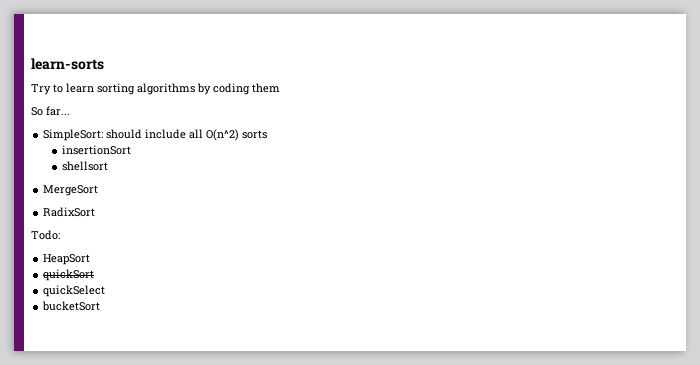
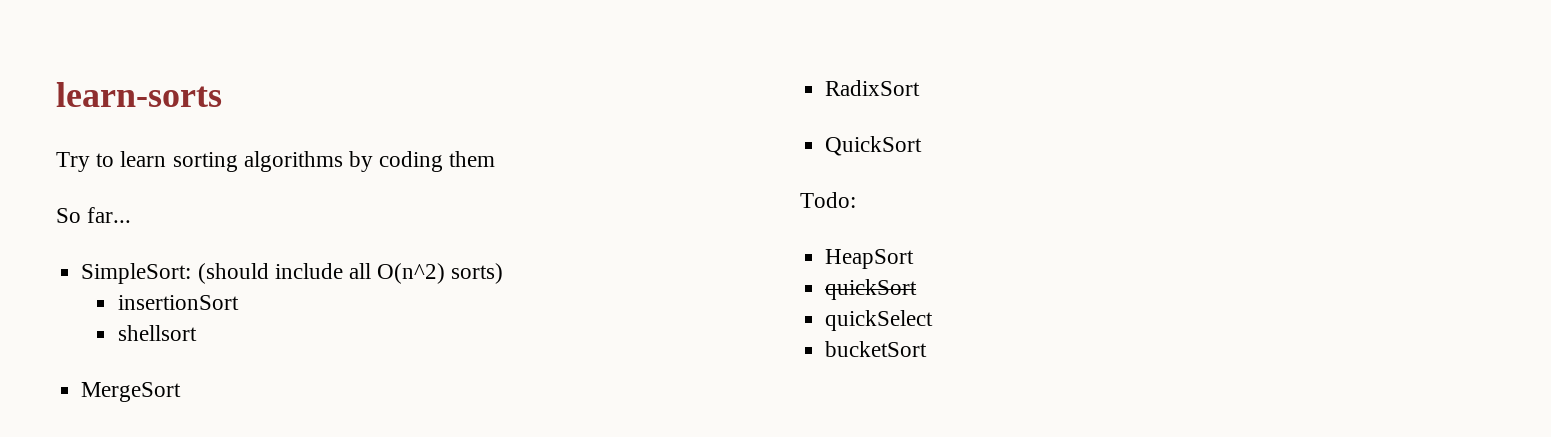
[106,129,143,139] should -> [197,263,269,284] (should
[242,130,268,139] sorts -> [451,263,504,284] sorts)
(96, 212) none -> [825,136,923,156] // QuickSort

